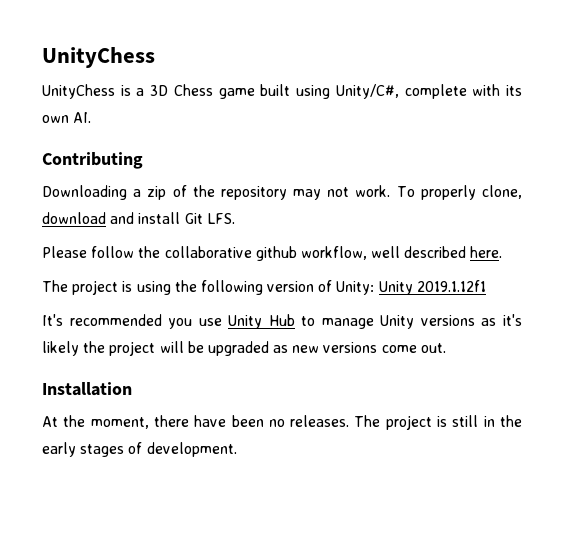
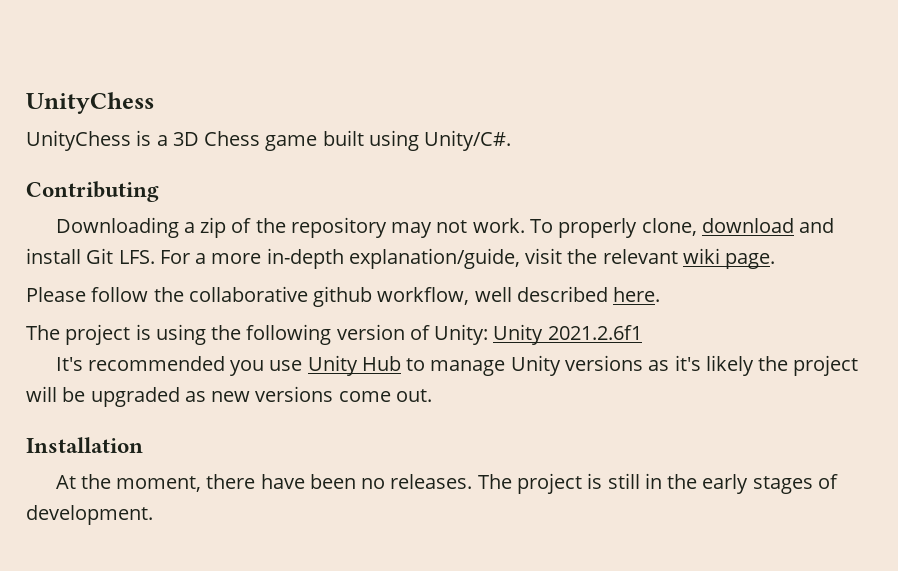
[335,84,522,99] [42,112,92,123] Unity/C#, complete with its own AI. -> [424,130,512,151] Unity/C#.
(235, 218) none -> [159,248,776,269] For a more in-depth explanation/guide, visit the relevant wiki page.
[416,280,486,292] 2019.1.12f1 -> [547,325,642,340] 2021.2.6f1

